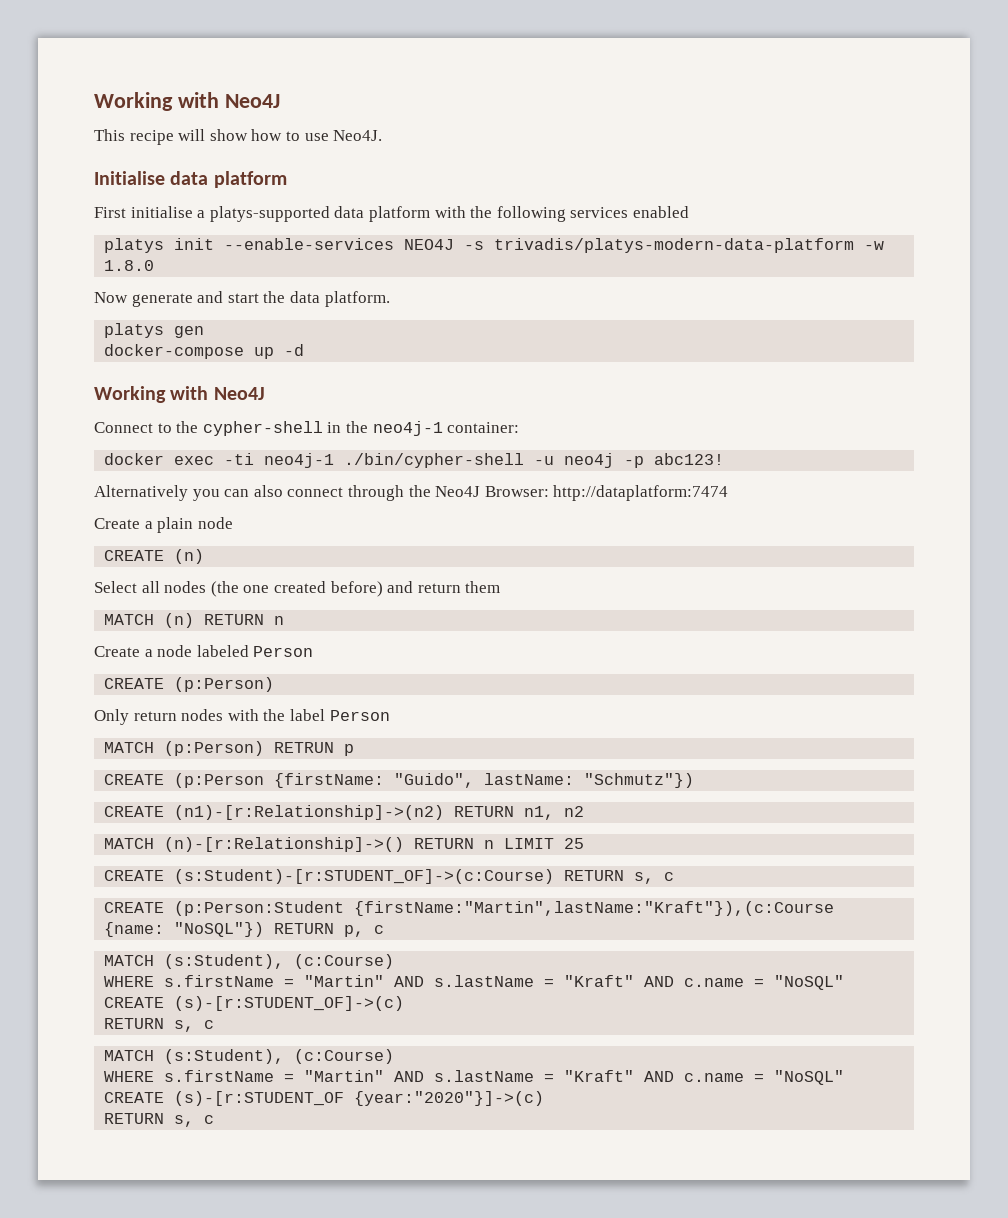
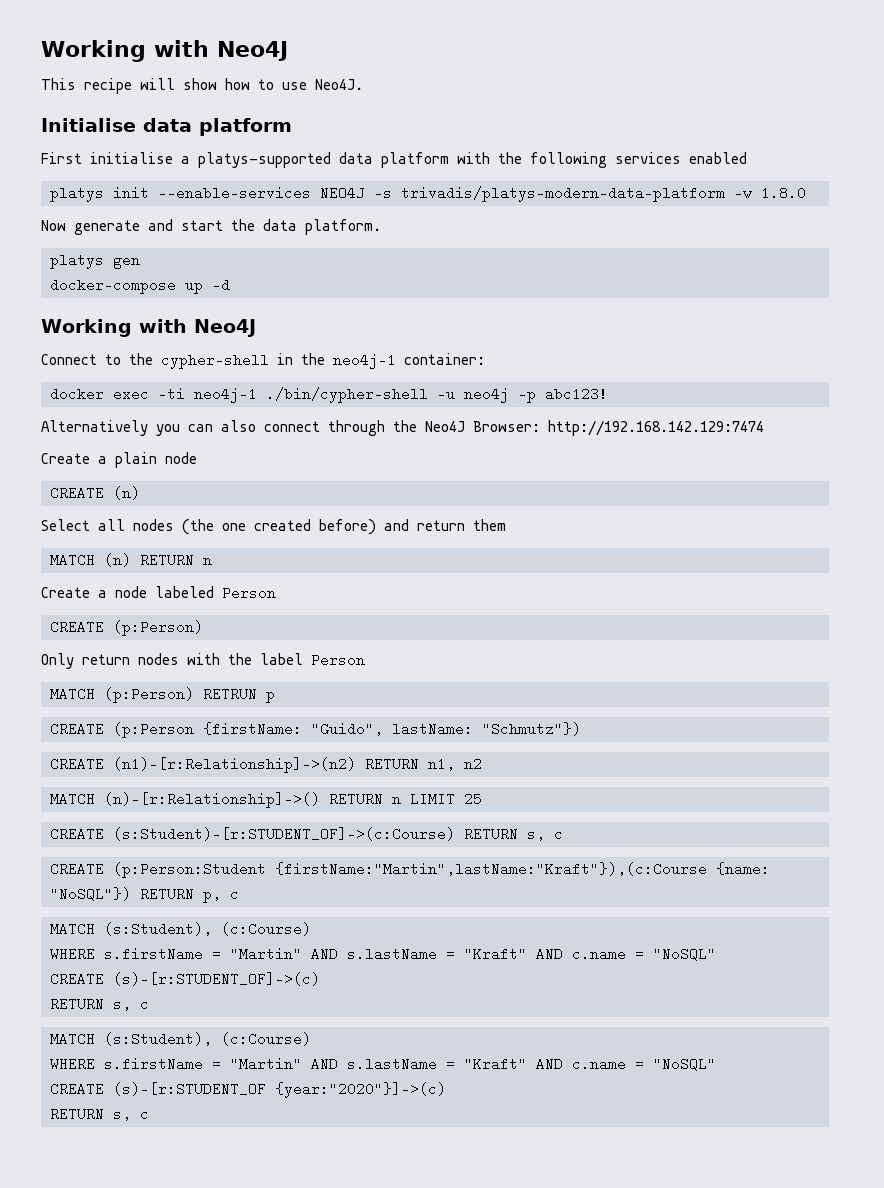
[553,485,729,501] http://dataplatform:7474 -> [548,420,764,436] http://192.168.142.129:7474

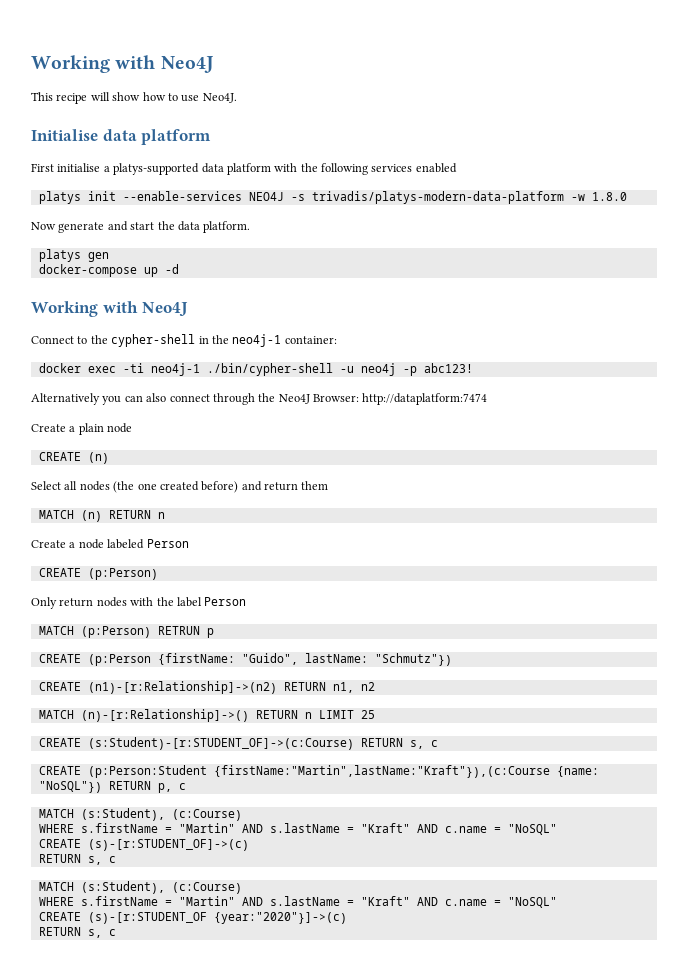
[548,420,764,436] http://192.168.142.129:7474 -> [362,393,488,405] http://dataplatform:7474

